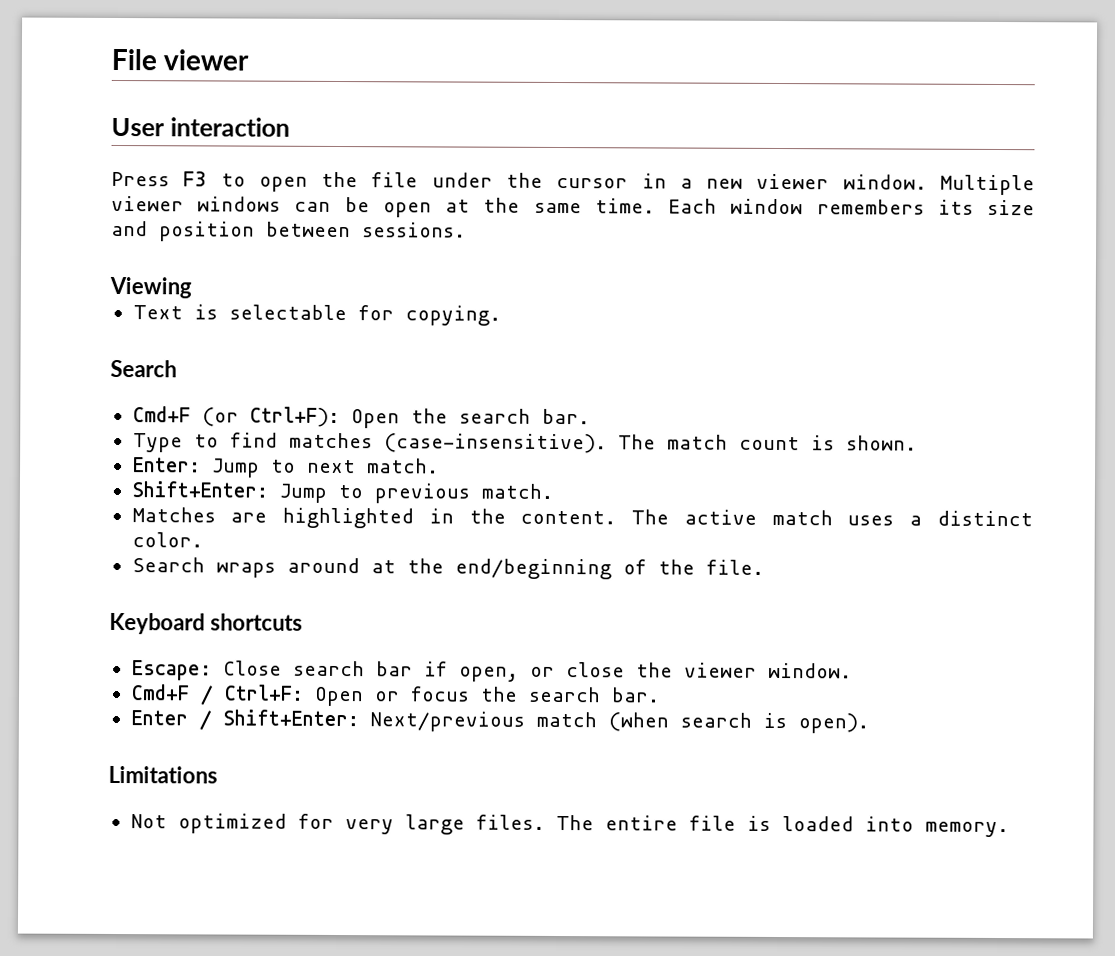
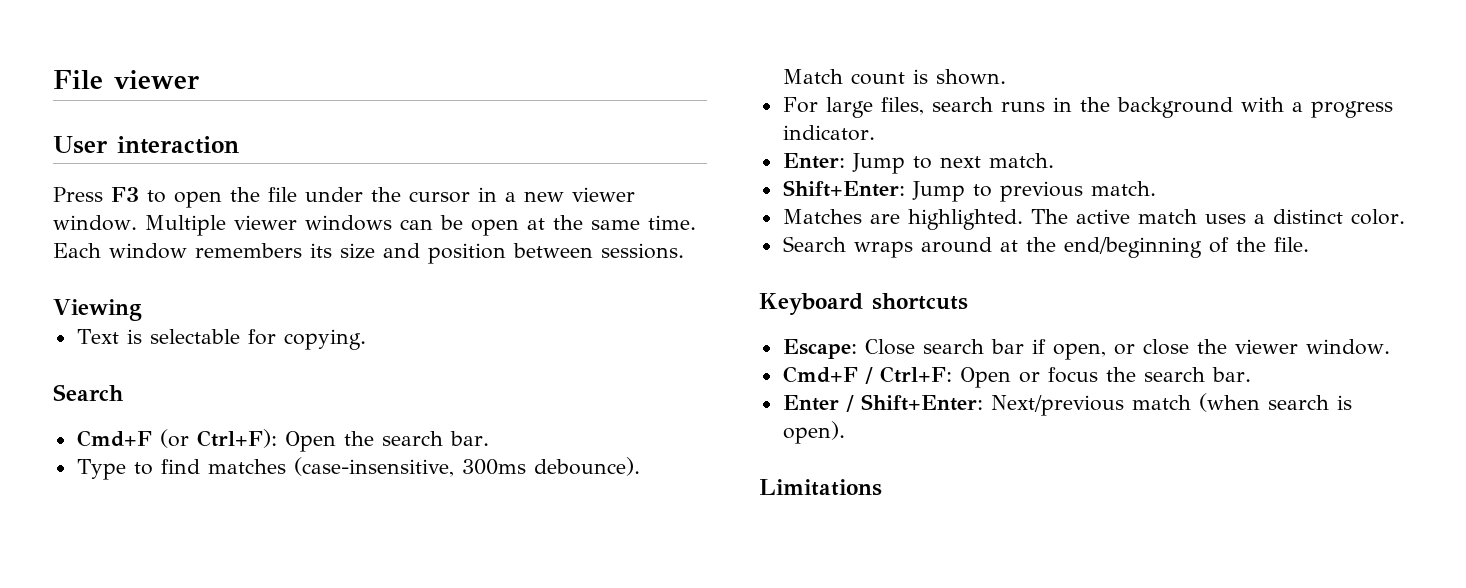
[383,433,728,454] (case-insensitive). The match -> [293,457,640,477] [782,69,843,84] (case-insensitive, 300ms debounce). Match
(917, 443) none -> [782,97,1393,118] [782,125,875,141] // For large files, search runs in the background with a progress indicator.
[282,507,617,529] highlighted in the content. -> [907,209,1023,230] highlighted.
[130,813,1009,838] // Not optimized for very large files. The entire file is loaded into memory. -> (882, 487) none

